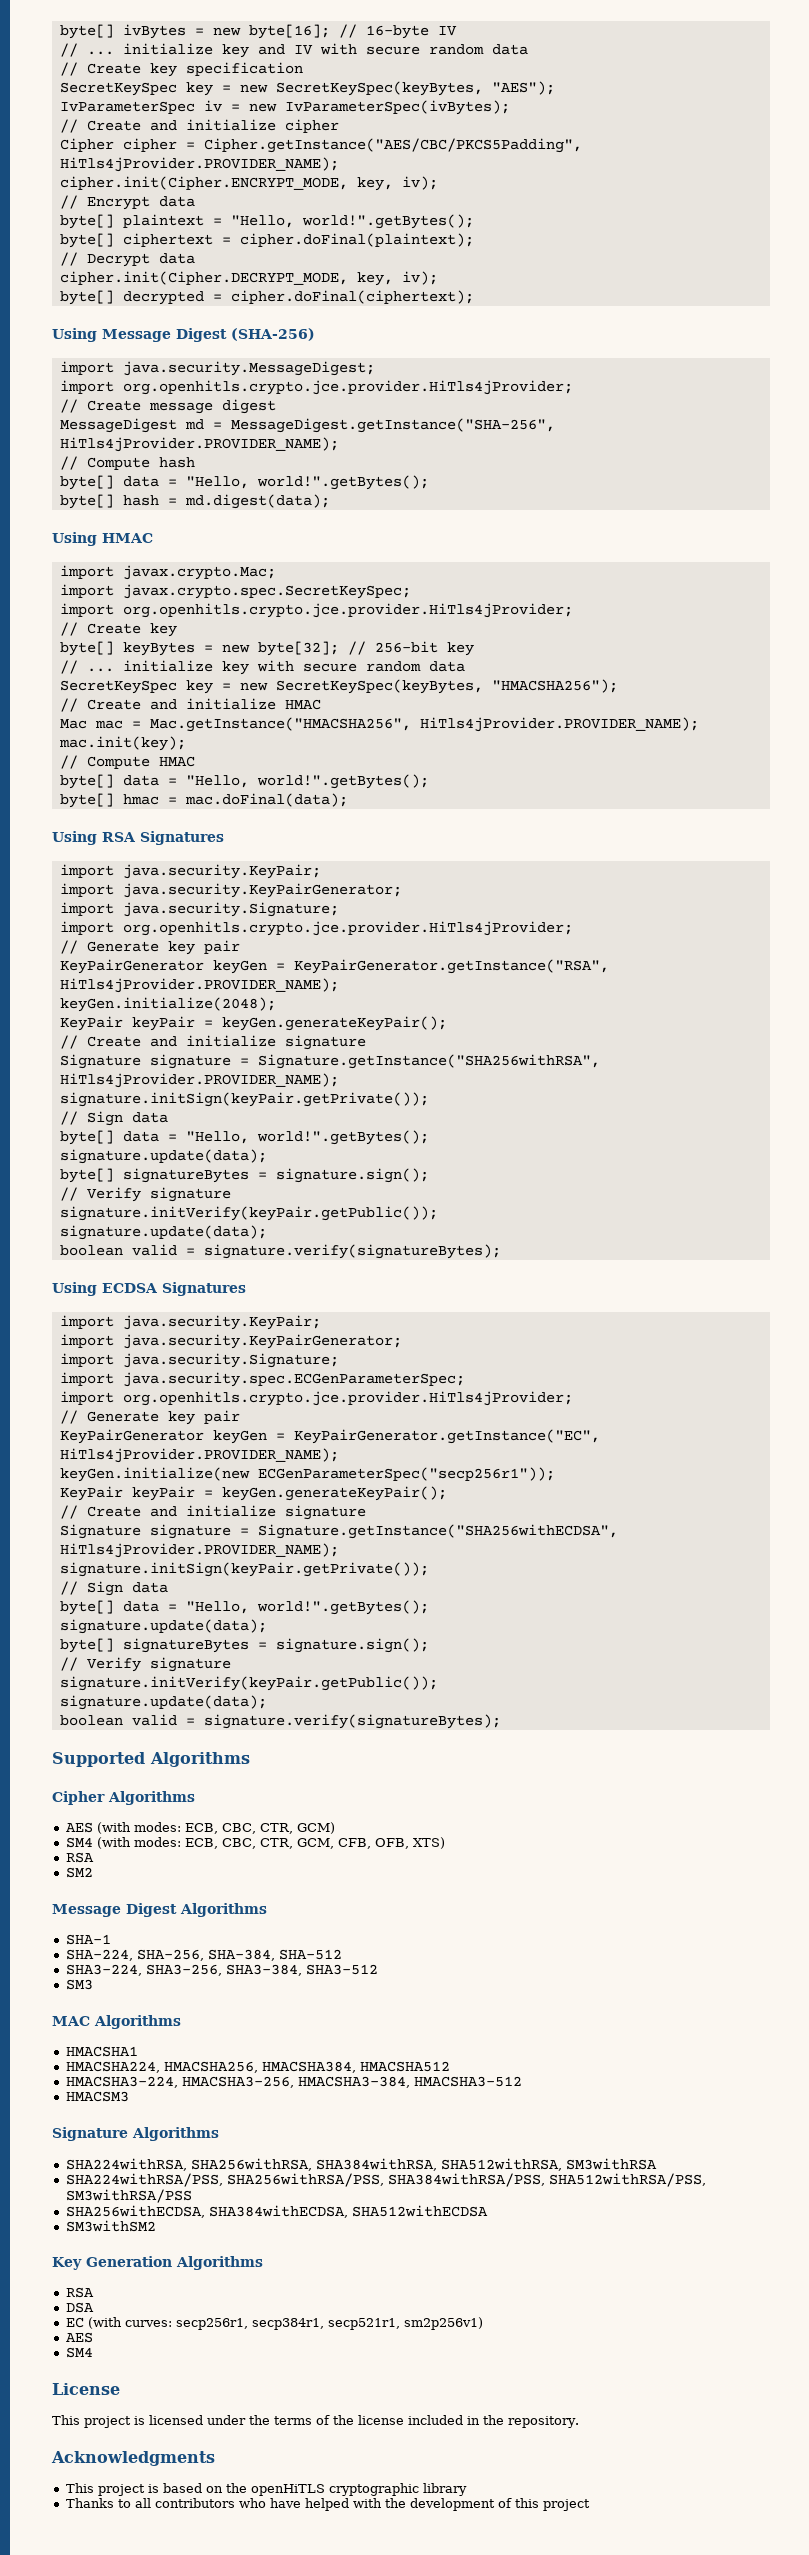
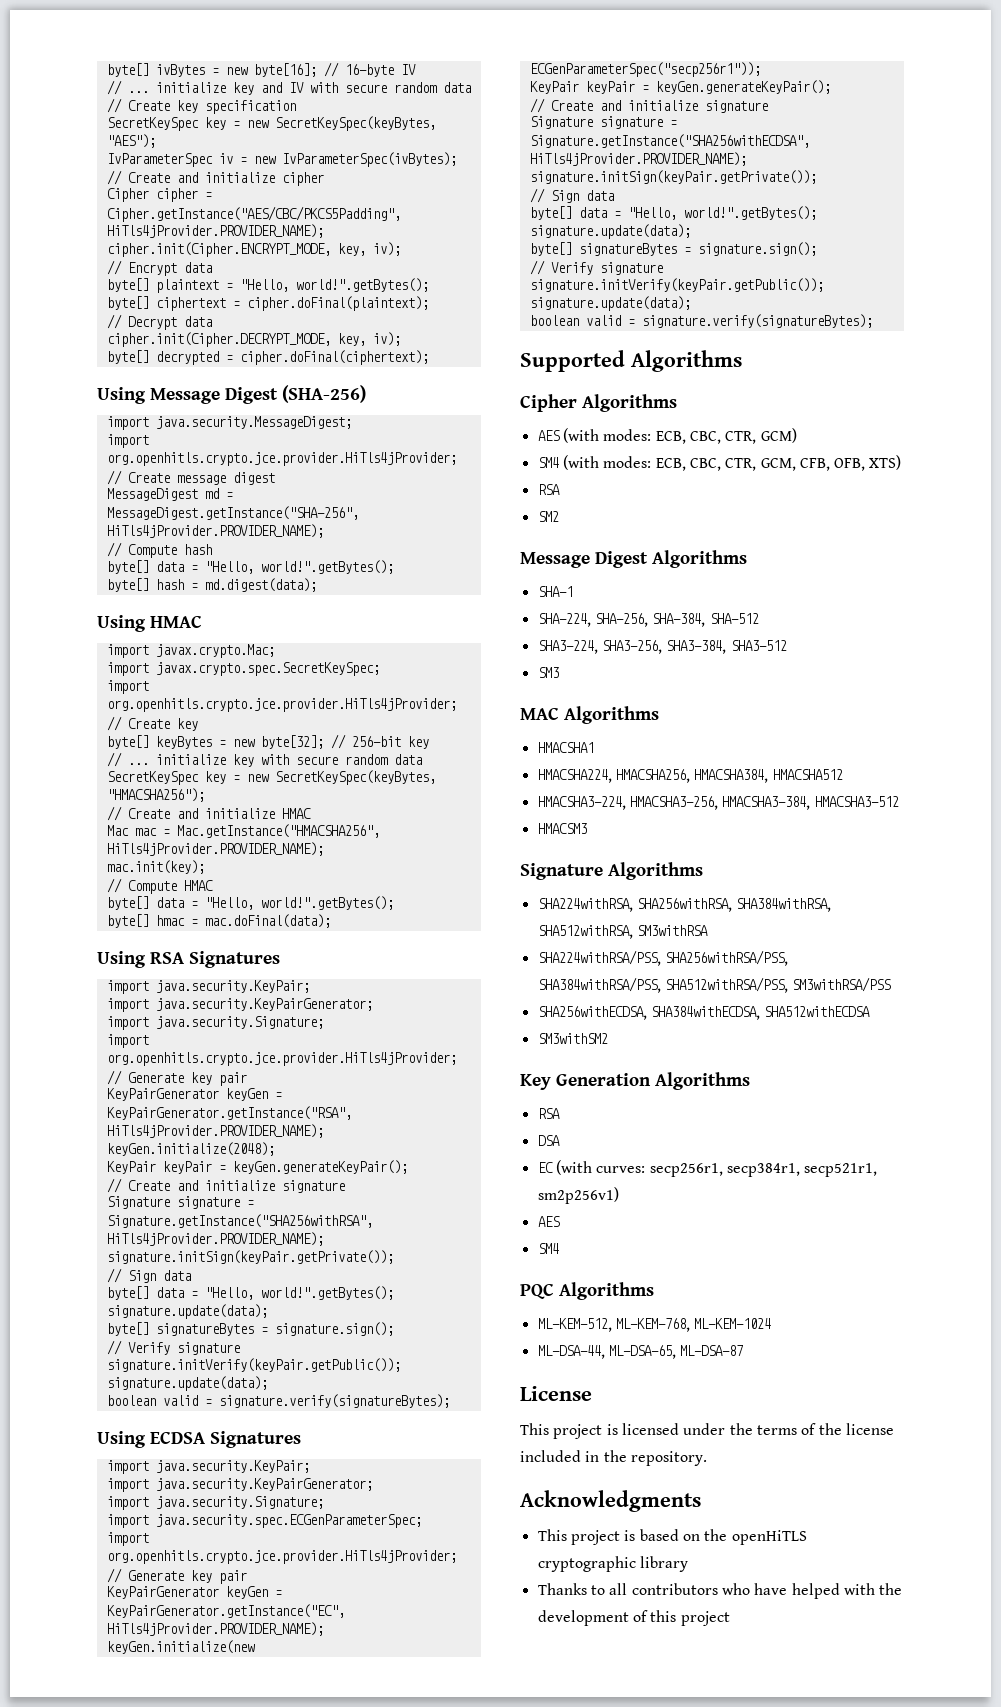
(93, 2352) none -> [520,1282,654,1300] [537,1318,772,1332] [537,1345,744,1359] // PQC Algorithms // ML-KEM-512, ML-KEM-768, ML-KEM-1024 // ML-DSA-44, ML-DSA-65, ML-DSA-87

